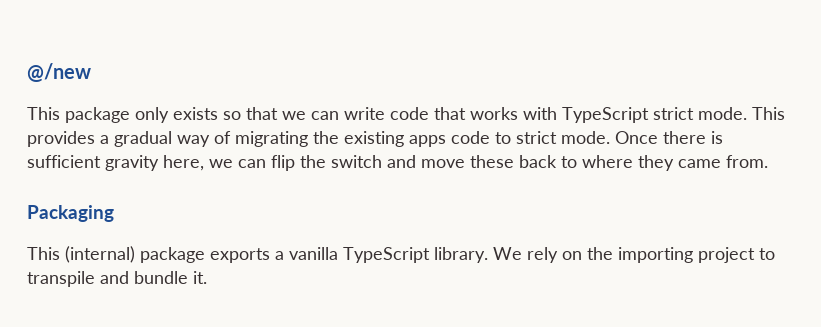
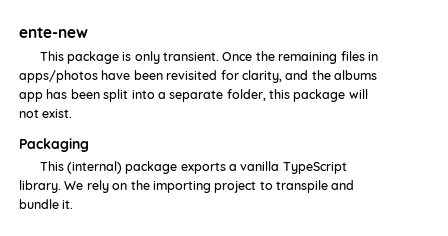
[27,63,91,82] @/new -> [19,27,88,38] ente-new
[135,107,785,123] [27,131,723,147] [27,155,768,171] only exists so that we can write code that works with TypeScript strict mode. This provides a gradual way of migrating the existing apps code to strict mode. Once there is sufficient gravity here, we can flip the switch and move these back to where they came from. -> [122,51,378,64] [19,70,377,83] [19,89,368,102] [19,109,73,118] is only transient. Once the remaining files in apps/photos have been revisited for clarity, and the albums app has been split into a separate folder, this package will not exist.

